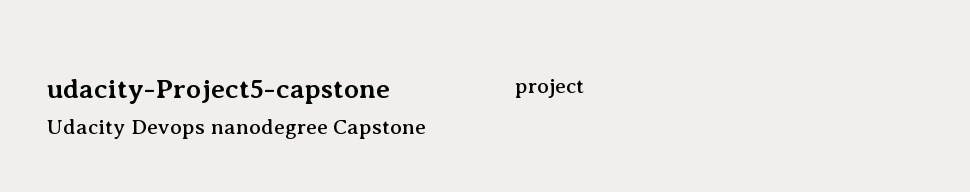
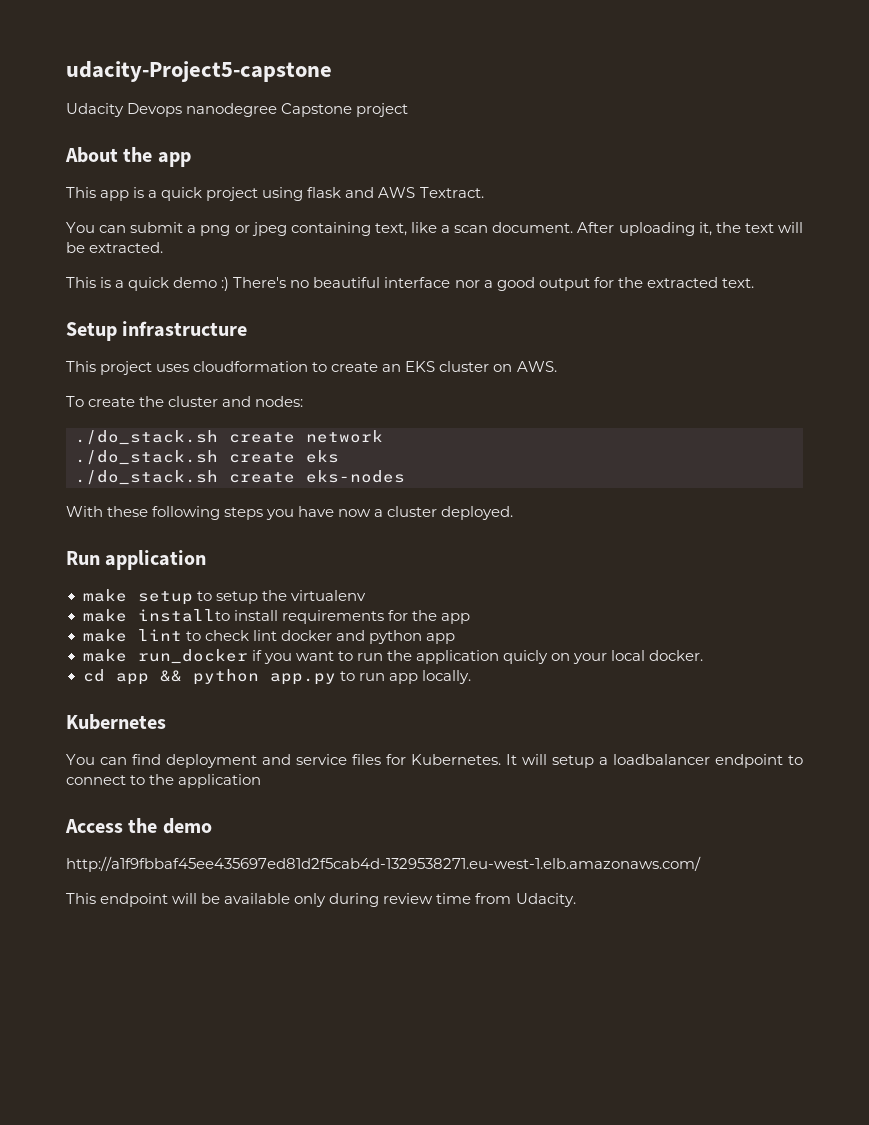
(584, 88) none -> [65,147,191,167] [66,187,484,201] [66,222,803,236] [66,242,164,253] [66,277,754,291] [66,321,248,341] [66,361,557,375] [66,396,304,407] [75,430,383,445] [75,450,339,465] [75,470,405,485] [66,506,514,520] [66,550,207,570] [82,589,366,605] [82,609,470,624] [82,629,455,644] [82,649,704,664] [82,669,471,685] [66,714,166,730] [66,754,803,768] [66,774,262,788] [65,818,212,834] [66,856,701,872] [66,893,576,907] // About the app // This app is a quick project using flask and AWS Textract. // You can submit a png or jpeg containing text, like a scan document. After uploading it, the text will be extracted. // This is a quick demo :) There's no beautiful interface nor a good output for the extracted text. // Setup infrastructure // This project uses cloudformation to create an EKS cluster on AWS. // To create the cluster and nodes: // ./do_stack.sh create network // ./do_stack.sh create eks // ./do_stack.sh create eks-nodes // With these following steps you have now a cluster deployed. // Run application // make setup to setup the virtualenv // make installto install requirements for the app // make lint to check lint docker and python app // make run_docker if you want to run the application quicly on your local docker. // cd app && python app.py to run app locally. // Kubernetes // You can find deployment and service files for Kubernetes. It will setup a loadbalancer endpoint to connect to the application // Access the demo // http://a1f9fbbaf45ee435697ed81d2f5cab4d-1329538271.eu-west-1.elb.amazonaws.com/ // This endpoint will be available only during review time from Udacity.

